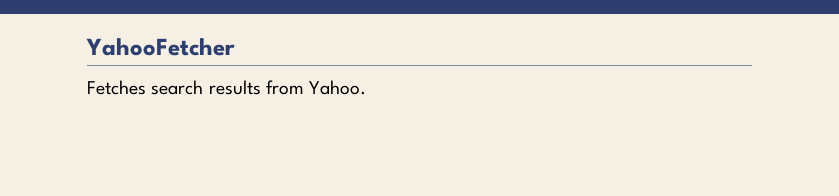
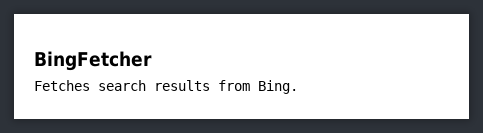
[86,38,235,56] YahooFetcher -> [34,51,152,71] BingFetcher
[309,80,367,95] Yahoo. -> [258,80,298,94] Bing.

